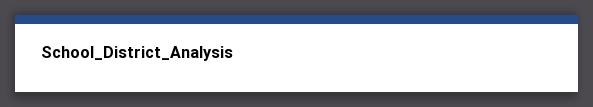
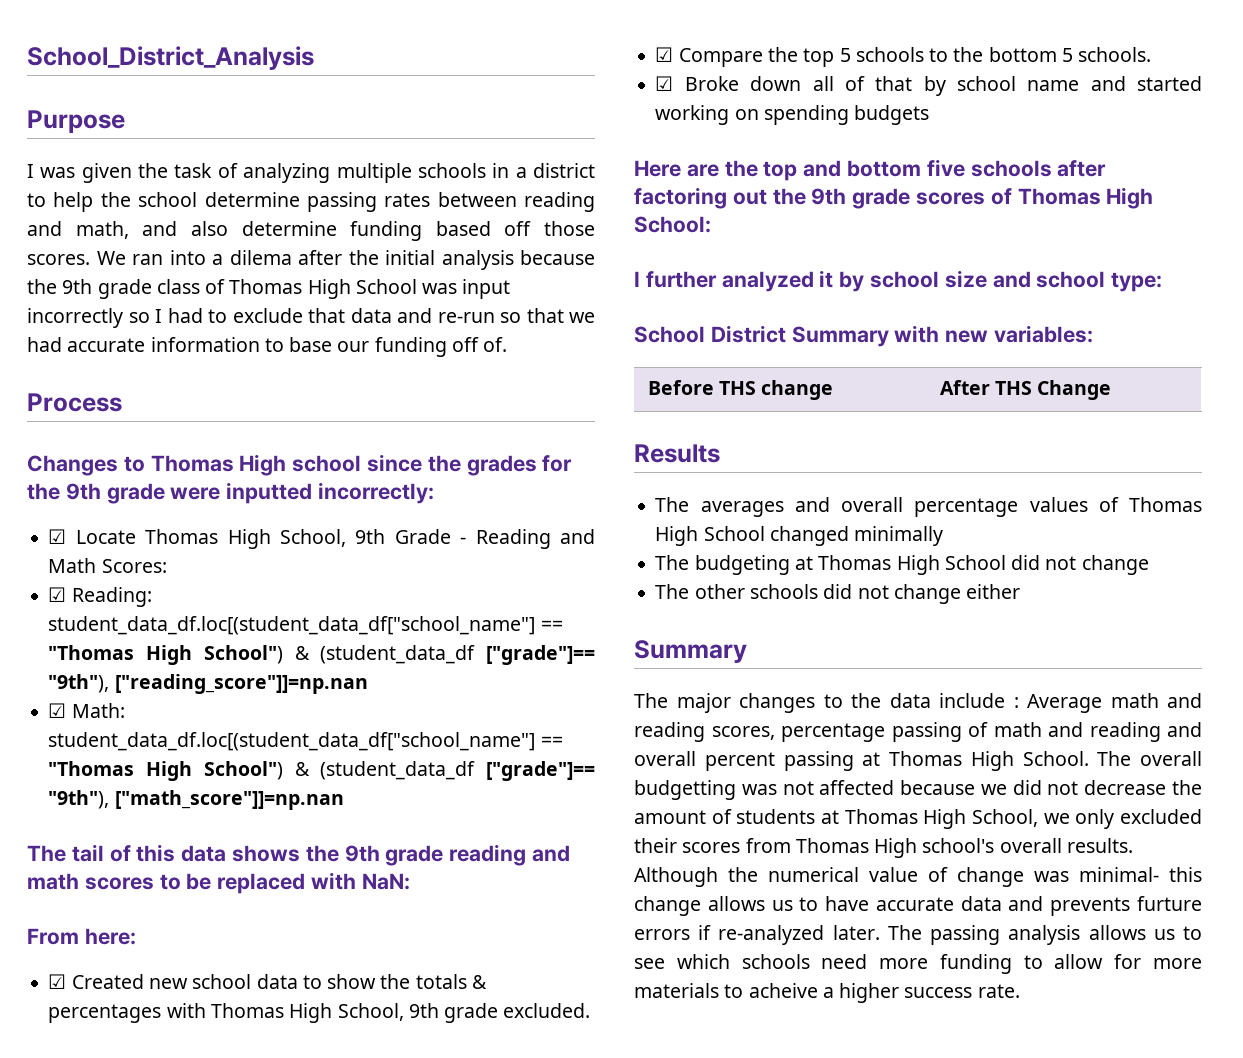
(233, 53) none -> [27,110,125,133] [27,163,596,183] [27,192,595,212] [27,221,595,241] [27,250,595,270] [27,279,511,299] [27,308,595,328] [27,337,508,357] [27,393,122,412] [27,454,573,476] [27,482,435,504] [48,529,595,549] [48,558,167,573] [48,587,152,607] [48,616,563,635] [48,645,595,665] [48,674,368,694] [48,703,125,718] [48,732,563,751] [48,761,595,781] [48,790,344,810] [27,844,571,866] [27,872,410,894] [27,928,136,945] [48,974,487,989] [48,1003,591,1023] [655,47,1152,67] [655,76,1202,96] [655,105,930,125] [634,159,1107,181] [634,187,1154,209] [634,216,711,233] [634,270,1163,292] [634,325,1094,347] [647,380,834,400] [939,380,1112,400] [634,444,720,463] [655,497,1202,517] [655,526,944,546] [655,555,1149,575] [655,584,1021,604] [634,640,747,663] [634,693,1202,713] [634,722,1202,742] [634,751,1202,771] [634,780,1202,800] [634,809,1202,829] [634,838,1133,858] [634,867,1202,887] [634,896,1202,916] [634,925,1202,945] [634,954,1202,974] [634,983,1020,1003] // Purpose // I was given the task of analyzing multiple schools in a district to help the school determine passing rates between reading and math, and also determine funding based off those scores. We ran into a dilema after the initial analysis because the 9th grade class of Thomas High School was input incorrectly so I had to exclude that data and re-run so that we had accurate information to base our funding off of. // Process // Changes to Thomas High school since the grades for the 9th grade were inputted incorrectly: // ☑ Locate Thomas High School, 9th Grade - Reading and Math Scores: // ☑ Reading: student_data_df.loc[(student_data_df["school_name"] == "Thomas High School") & (student_data_df ["grade"]== "9th"), ["reading_score"]]=np.nan // ☑ Math: student_data_df.loc[(student_data_df["school_name"] == "Thomas High School") & (student_data_df ["grade"]== "9th"), ["math_score"]]=np.nan // The tail of this data shows the 9th grade reading and math scores to be replaced with NaN: // From here: // ☑ Created new school data to show the totals & percentages with Thomas High School, 9th grade excluded. // ☑ Compare the top 5 schools to the bottom 5 schools. // ☑ Broke down all of that by school name and started working on spending budgets // Here are the top and bottom five schools after factoring out the 9th grade scores of Thomas High School: // I further analyzed it by school size and school type: // School District Summary with new variables: // Before THS change | After THS Change // Results // The averages and overall percentage values of Thomas High School changed minimally // The budgeting at Thomas High School did not change // The other schools did not change either // Summary // The major changes to the data include : Average math and reading scores, percentage passing of math and reading and overall percent passing at Thomas High School. The overall budgetting was not affected because we did not decrease the amount of students at Thomas High School, we only excluded their scores from Thomas High school's overall results. Although the numerical value of change was minimal- this change allows us to have accurate data and prevents furture errors if re-analyzed later. The passing analysis allows us to see which schools need more funding to allow for more materials to acheive a higher success rate.

